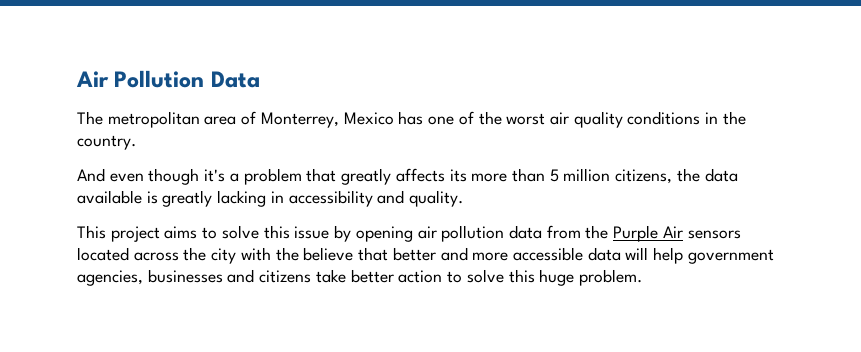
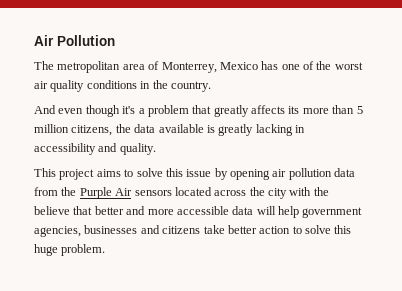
[210,71,260,88] Data -> (115, 40) none

